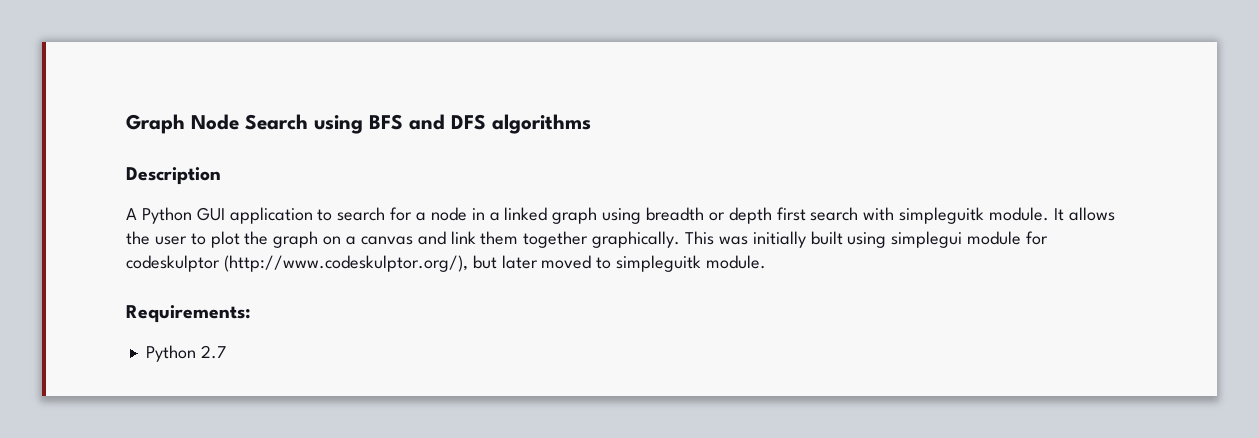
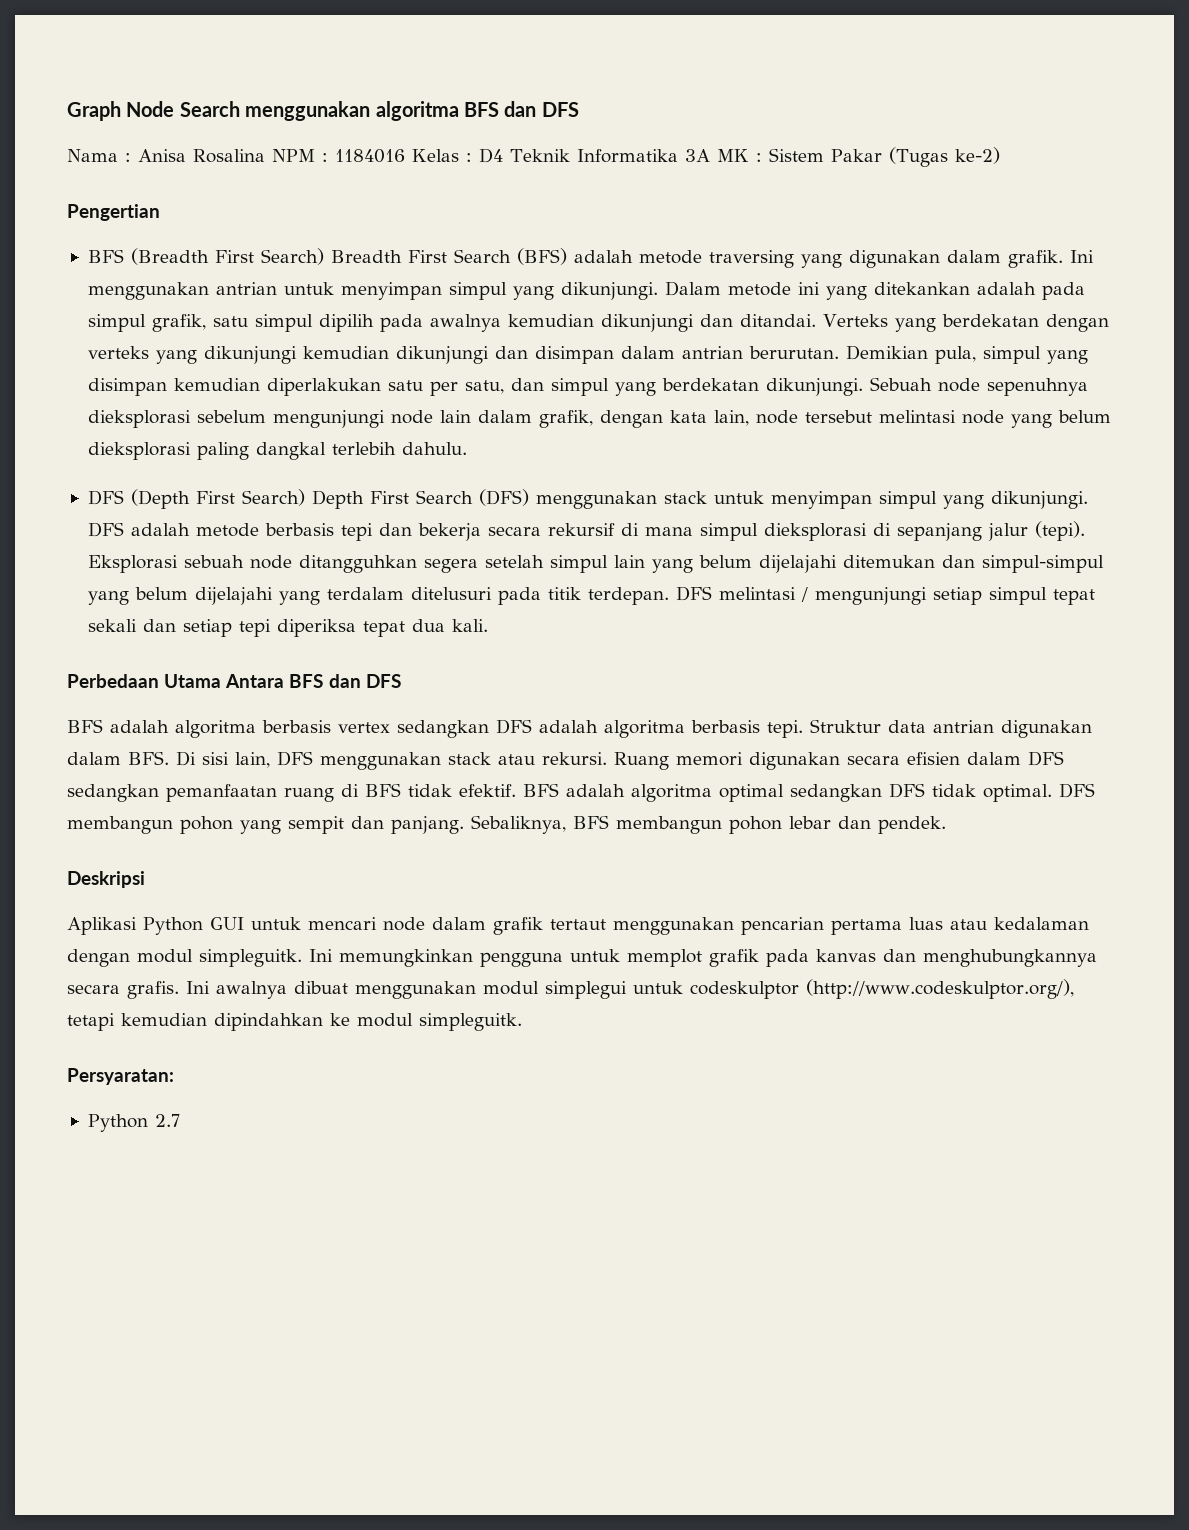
[314,114,591,134] [126,167,221,185] [126,207,1115,224] [126,231,1049,248] [126,255,767,272] [126,305,251,323] using BFS and DFS algorithms // Description // A Python GUI application to search for a node in a linked graph using breadth or depth first search with simpleguitk module. It allows the user to plot the graph on a canvas and link them together graphically. This was initially built using simplegui module for codeskulptor (http://www.codeskulptor.org/), but later moved to simpleguitk module. // Requirements: -> [245,101,579,121] [67,147,1000,167] [67,204,160,221] [87,248,1094,268] [87,281,1085,300] [87,314,1109,332] [87,345,1088,364] [87,377,1088,396] [87,410,1111,428] [87,442,467,460] [87,489,1088,509] [87,521,1085,541] [87,555,1104,573] [87,586,1095,605] [87,619,488,637] [67,674,401,688] [67,719,1092,738] [67,751,1064,770] [67,783,1095,802] [67,815,946,834] [67,871,145,888] [67,917,1089,935] [67,949,1097,967] [67,979,1074,999] [67,1013,522,1031] [67,1068,174,1085] menggunakan algoritma BFS dan DFS // Nama : Anisa Rosalina NPM : 1184016 Kelas : D4 Teknik Informatika 3A MK : Sistem Pakar (Tugas ke-2) // Pengertian // BFS (Breadth First Search) Breadth First Search (BFS) adalah metode traversing yang digunakan dalam grafik. Ini menggunakan antrian untuk menyimpan simpul yang dikunjungi. Dalam metode ini yang ditekankan adalah pada simpul grafik, satu simpul dipilih pada awalnya kemudian dikunjungi dan ditandai. Verteks yang berdekatan dengan verteks yang dikunjungi kemudian dikunjungi dan disimpan dalam antrian berurutan. Demikian pula, simpul yang disimpan kemudian diperlakukan satu per satu, dan simpul yang berdekatan dikunjungi. Sebuah node sepenuhnya dieksplorasi sebelum mengunjungi node lain dalam grafik, dengan kata lain, node tersebut melintasi node yang belum dieksplorasi paling dangkal terlebih dahulu. // DFS (Depth First Search) Depth First Search (DFS) menggunakan stack untuk menyimpan simpul yang dikunjungi. DFS adalah metode berbasis tepi dan bekerja secara rekursif di mana simpul dieksplorasi di sepanjang jalur (tepi). Eksplorasi sebuah node ditangguhkan segera setelah simpul lain yang belum dijelajahi ditemukan dan simpul-simpul yang belum dijelajahi yang terdalam ditelusuri pada titik terdepan. DFS melintasi / mengunjungi setiap simpul tepat sekali dan setiap tepi diperiksa tepat dua kali. // Perbedaan Utama Antara BFS dan DFS // BFS adalah algoritma berbasis vertex sedangkan DFS adalah algoritma berbasis tepi. Struktur data antrian digunakan dalam BFS. Di sisi lain, DFS menggunakan stack atau rekursi. Ruang memori digunakan secara efisien dalam DFS sedangkan pemanfaatan ruang di BFS tidak efektif. BFS adalah algoritma optimal sedangkan DFS tidak optimal. DFS membangun pohon yang sempit dan panjang. Sebaliknya, BFS membangun pohon lebar dan pendek. // Deskripsi // Aplikasi Python GUI untuk mencari node dalam grafik tertaut menggunakan pencarian pertama luas atau kedalaman dengan modul simpleguitk. Ini memungkinkan pengguna untuk memplot grafik pada kanvas dan menghubungkannya secara grafis. Ini awalnya dibuat menggunakan modul simplegui untuk codeskulptor (http://www.codeskulptor.org/), tetapi kemudian dipindahkan ke modul simpleguitk. // Persyaratan:

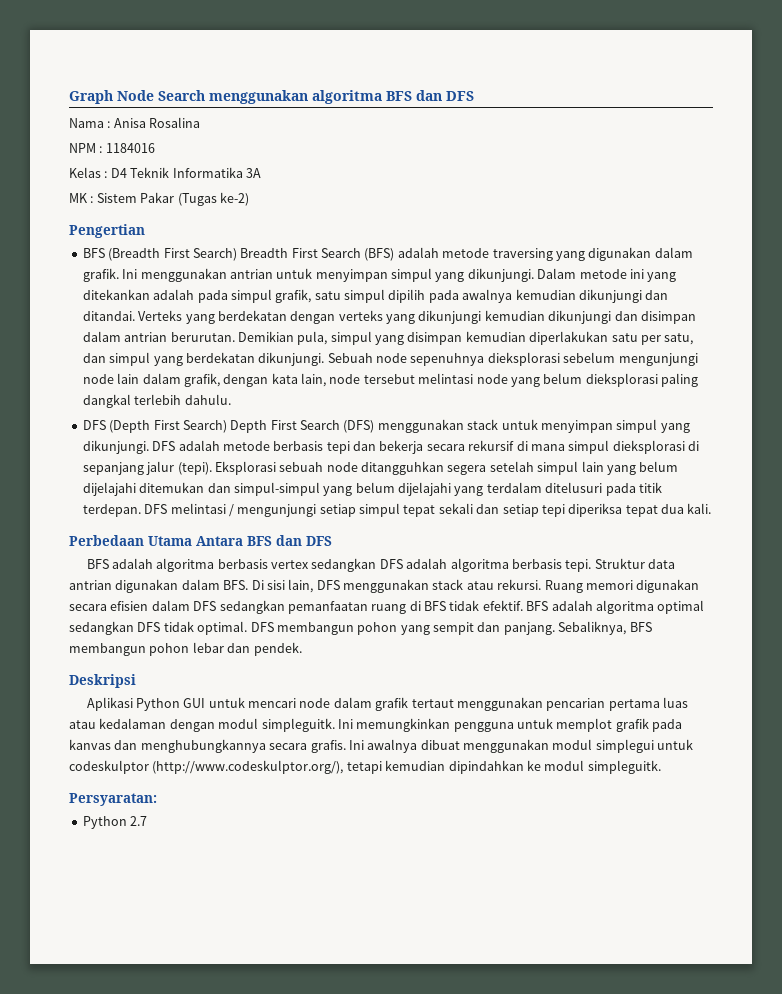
(265, 156) none -> (201, 122) //
(405, 156) none -> (155, 148) //
(710, 155) none -> (261, 173) //

